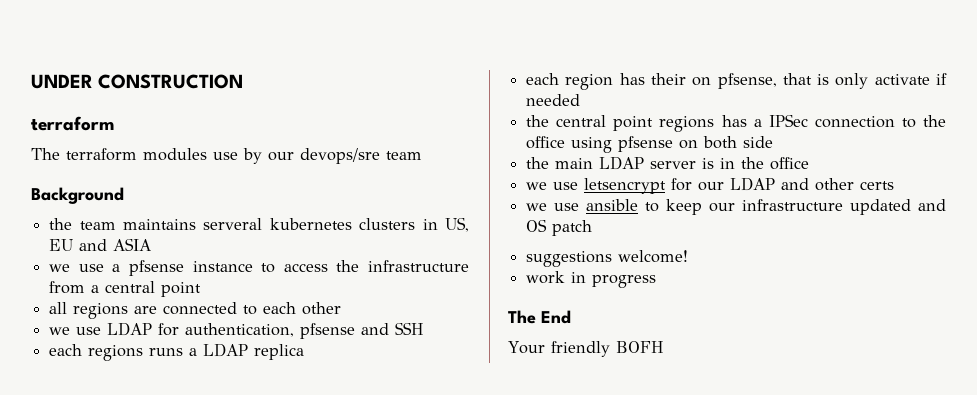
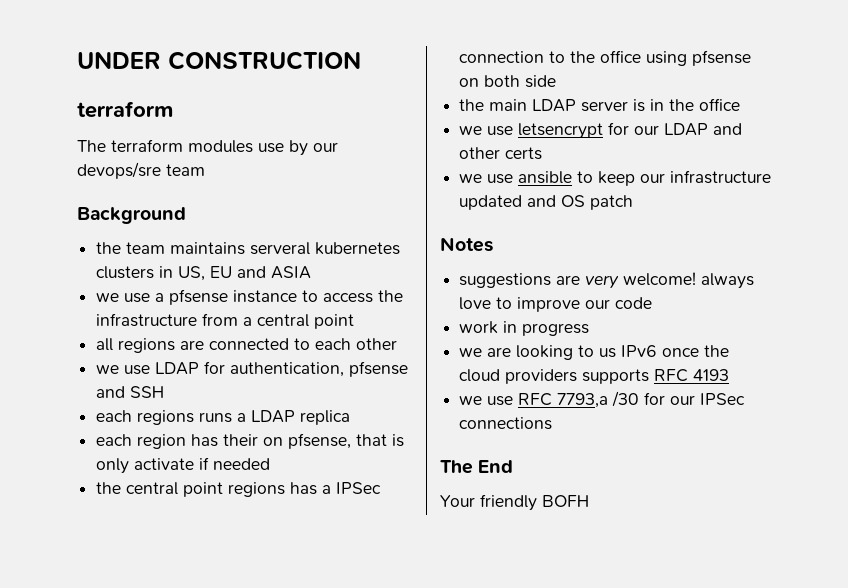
(593, 228) none -> [440,237,493,252] // Notes
(613, 259) none -> [556,275,620,289] are very
[526,271,657,288] // work in progress -> [701,273,755,289] [459,297,653,312] [459,321,590,336] [459,345,730,360] [459,369,730,384] [459,391,746,408] [459,417,553,430] always love to improve our code // work in progress // we are looking to us IPv6 once the cloud providers supports RFC 4193 // we use RFC 7793,a /30 for our IPSec connections

